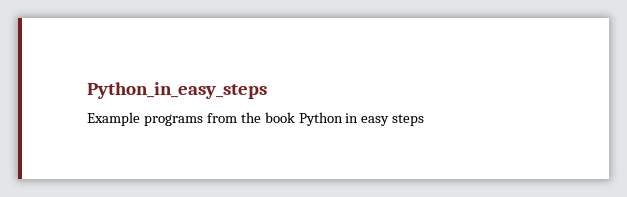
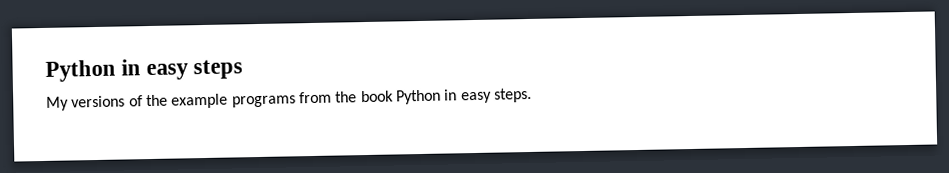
[87,82,267,99] [87,112,140,126] Python_in_easy_steps // Example -> [45,59,244,82] [46,93,229,111] Python in easy steps // My versions of the example
[392,114,425,126] steps -> [493,87,532,103] steps.

